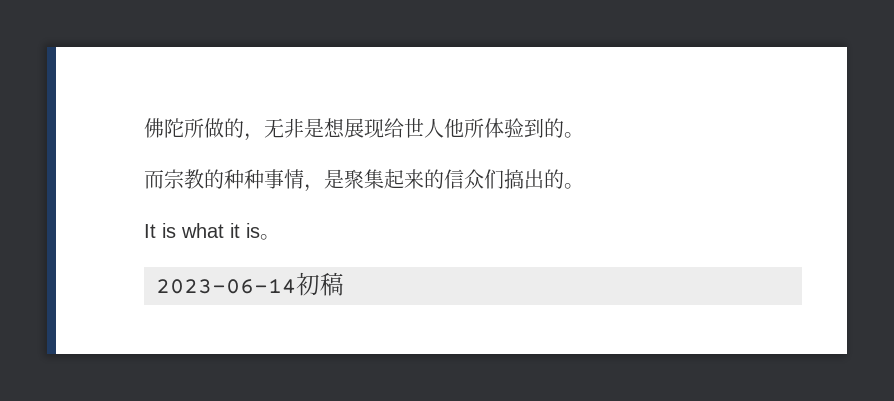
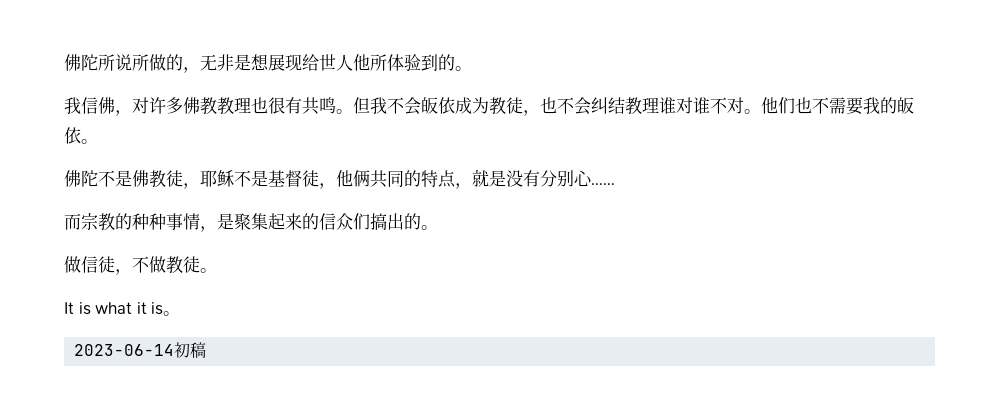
(204, 128) none -> [115,54,149,71] 说所
(584, 135) none -> [64,97,914,116] [64,127,98,144] [64,169,615,189] // 我信佛，对许多佛教教理也很有共鸣。但我不会皈依成为教徒，也不会纠结教理谁对谁不对。他们也不需要我的皈依。 // 佛陀不是佛教徒，耶稣不是基督徒，他俩共同的特点，就是没有分别心……
(584, 186) none -> [64,256,217,275] // 做信徒，不做教徒。

